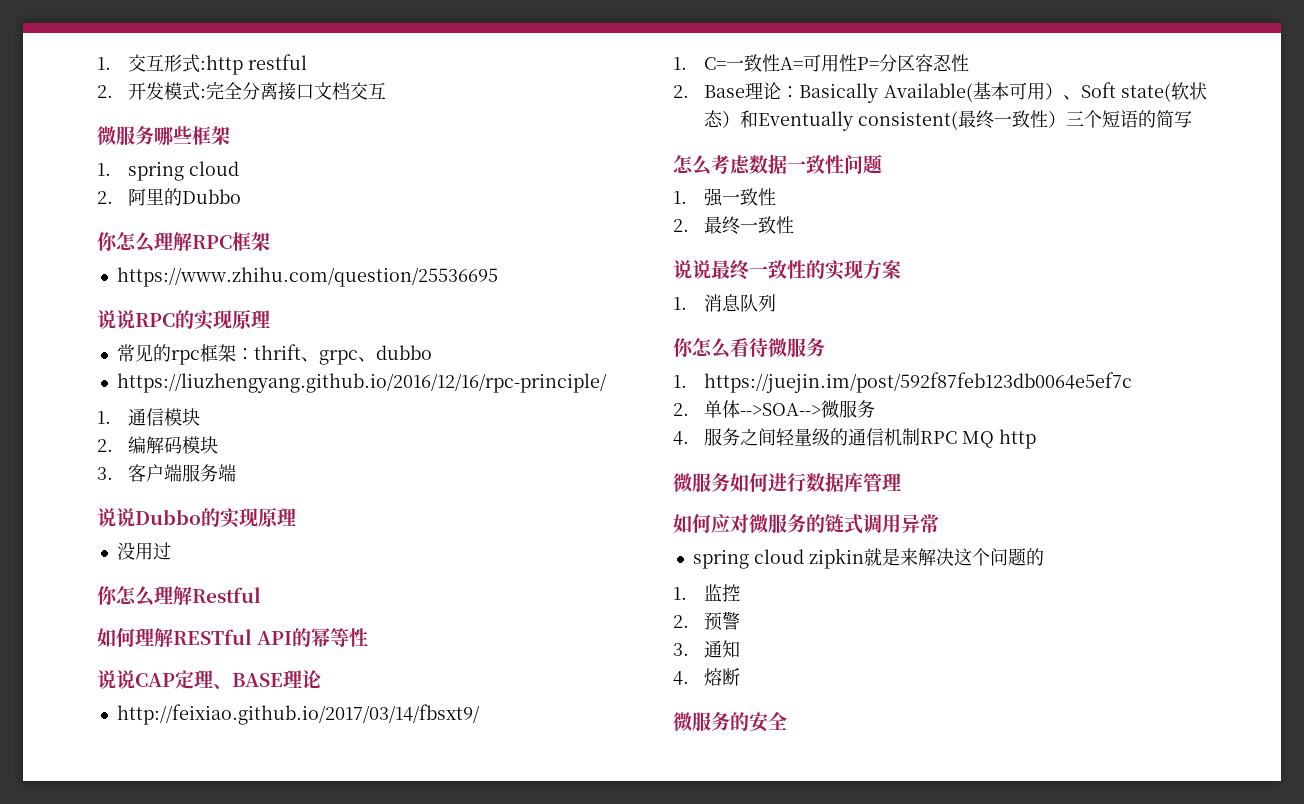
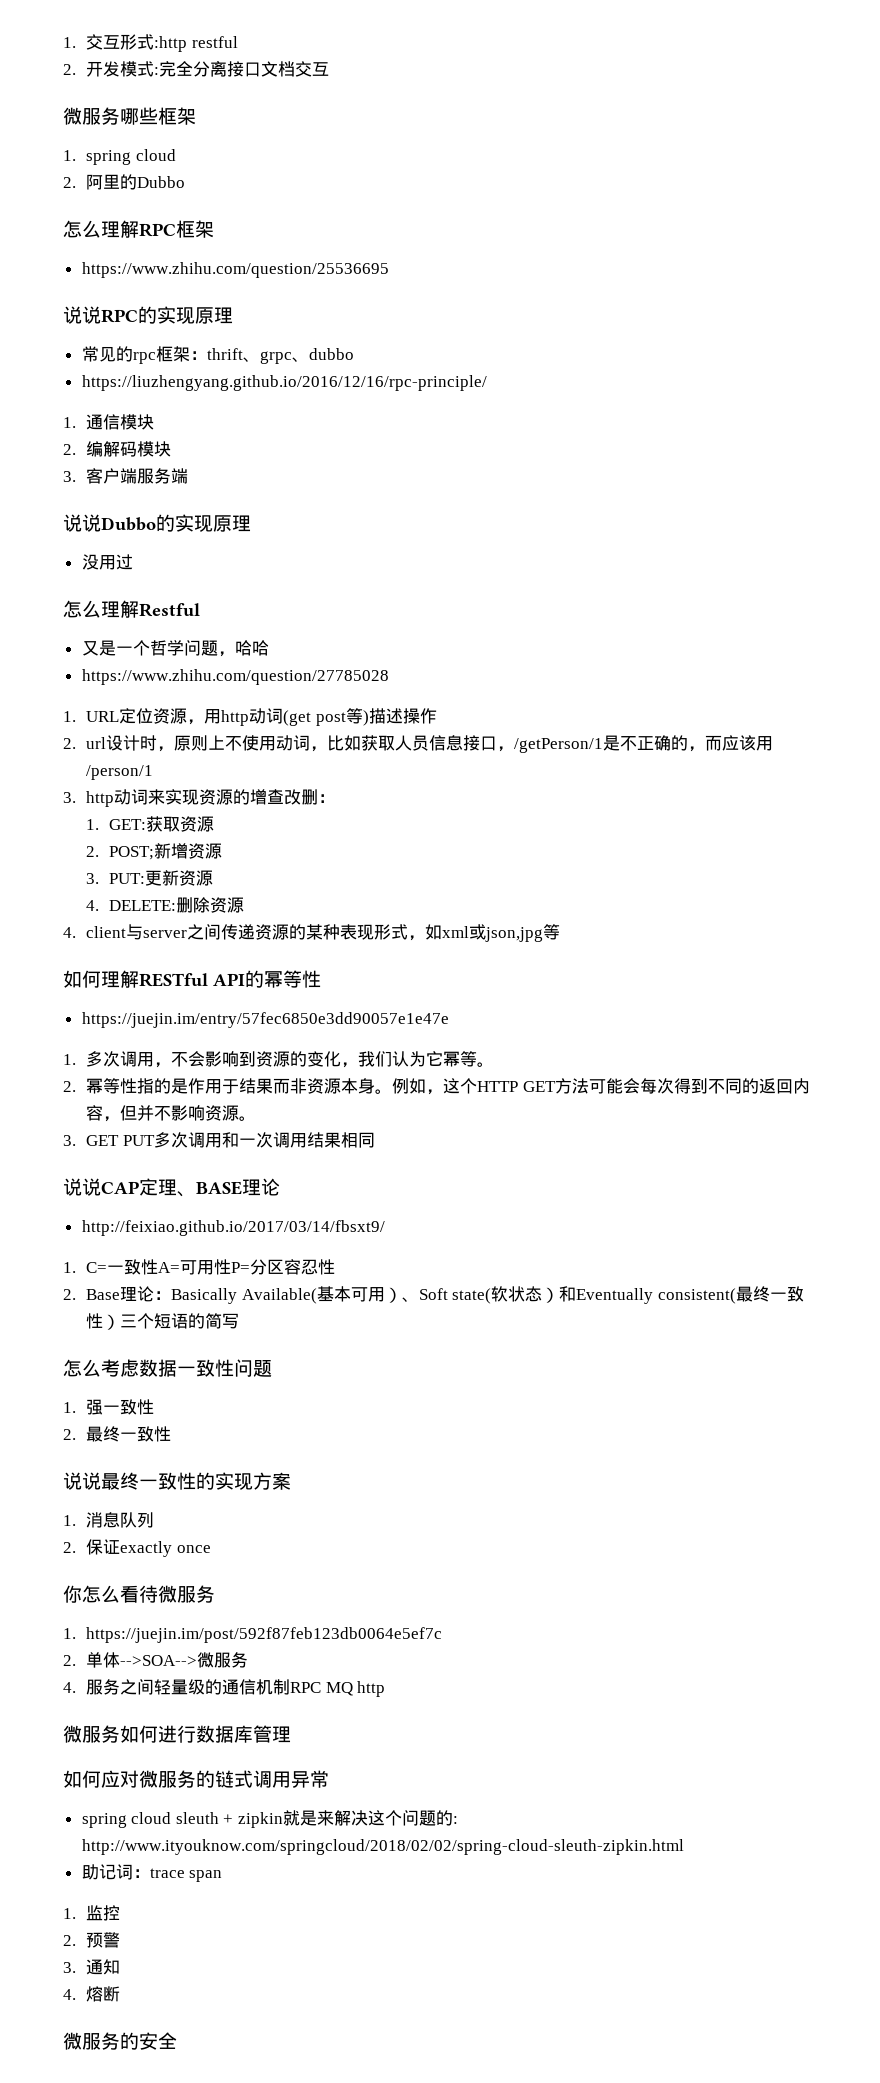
[97,232,118,251] 你 -> (186, 182) none
[97,586,118,605] 你 -> (133, 562) none
(261, 595) none -> [81,640,269,657] [81,669,389,685] [63,708,437,726] [63,735,774,753] [86,765,154,780] [63,789,336,807] [86,816,215,832] [86,843,223,860] [86,870,214,886] [86,897,245,913] [63,924,561,942] // 又是一个哲学问题，哈哈 // https://www.zhihu.com/question/27785028 // 1. URL定位资源，用http动词(get post等)描述操作 // 2. url设计时，原则上不使用动词，比如获取人员信息接口，/getPerson/1是不正确的，而应该用/person/1 // 3. http动词来实现资源的增查改删： // 1. GET:获取资源 // 2. POST;新增资源 // 3. PUT:更新资源 // 4. DELETE:删除资源 // 4. client与server之间传递资源的某种表现形式，如xml或json,jpg等
(369, 637) none -> [81,1012,449,1028] [63,1051,495,1068] [63,1078,810,1095] [86,1105,257,1122] [63,1132,375,1148] // https://juejin.im/entry/57fec6850e3dd90057e1e47e // 1.多次调用，不会影响到资源的变化，我们认为它幂等。 // 2.幂等性指的是作用于结果而非资源本身。例如，这个HTTP GET方法可能会每次得到不同的返回内容，但并不影响资源。 // 3. GET PUT多次调用和一次调用结果相同
(777, 303) none -> [63,1539,211,1557] // 2.保证exactly once
(804, 556) none -> [175,1812,234,1824] sleuth +
(1044, 557) none -> [453,1816,459,1824] [81,1839,684,1855] [81,1864,223,1882] : http://www.ityouknow.com/springcloud/2018/02/02/spring-cloud-sleuth-zipkin.html // 助记词：trace span

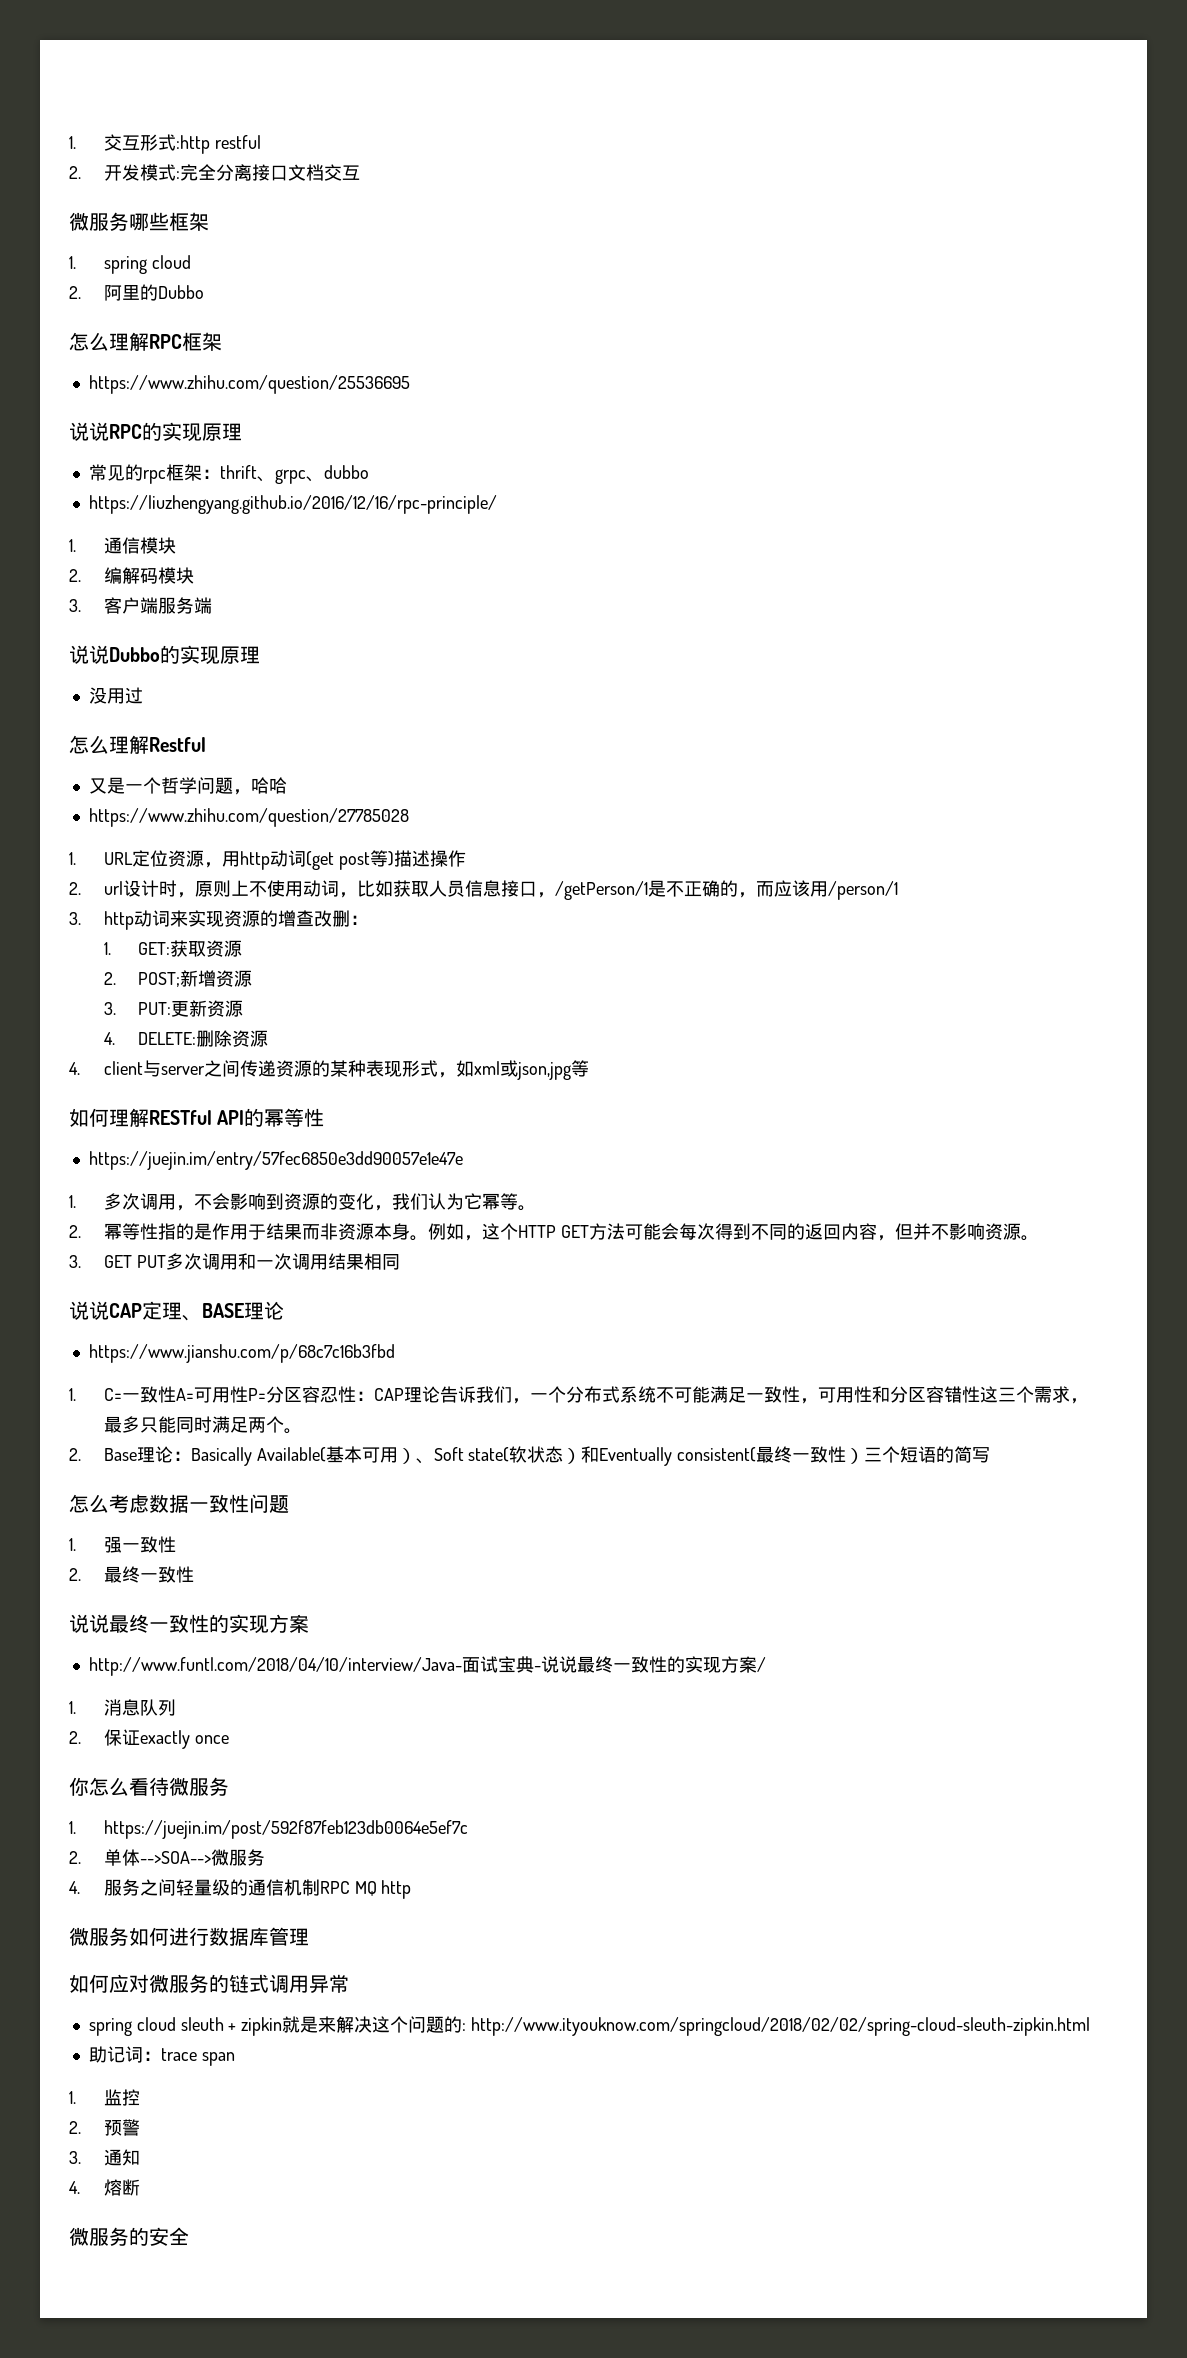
[81,1220,385,1236] http://feixiao.github.io/2017/03/14/fbsxt9/ -> [88,1344,395,1363] https://www.jianshu.com/p/68c7c16b3fbd
(336, 1267) none -> [355,1386,1088,1404] [103,1416,302,1434] ：CAP理论告诉我们，一个分布式系统不可能满足一致性，可用性和分区容错性这三个需求，最多只能同时满足两个。
(291, 1481) none -> [88,1656,766,1676] // http://www.funtl.com/2018/04/10/interview/Java-面试宝典-说说最终一致性的实现方案/

